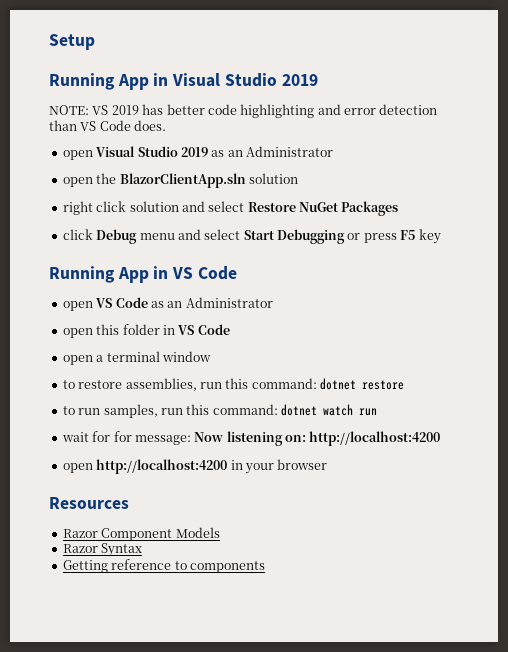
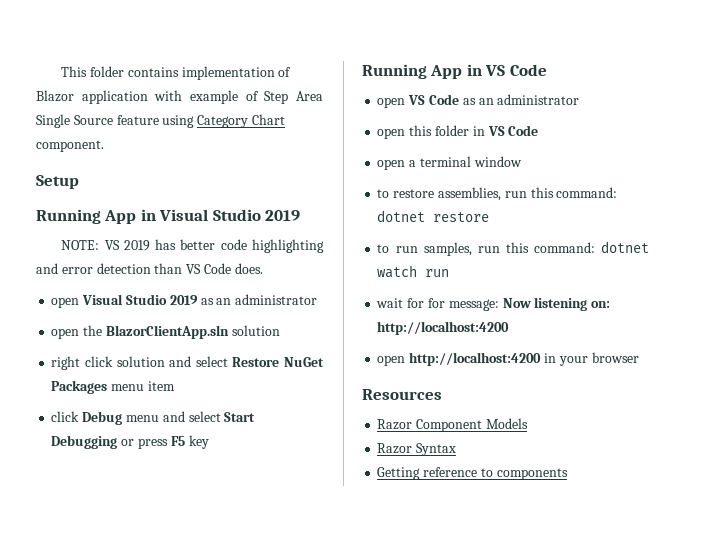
(49, 42) none -> [61,66,292,80] [36,90,323,104] [36,114,285,128] [36,140,104,152] This folder contains implementation of Blazor application with example of Step Area Single Source feature using Category Chart component. //
[246,146,333,157] Administrator -> [235,294,318,305] administrator
(399, 208) none -> [111,381,175,391] menu item
[185,297,273,308] Administrator -> [497,94,580,105] administrator

